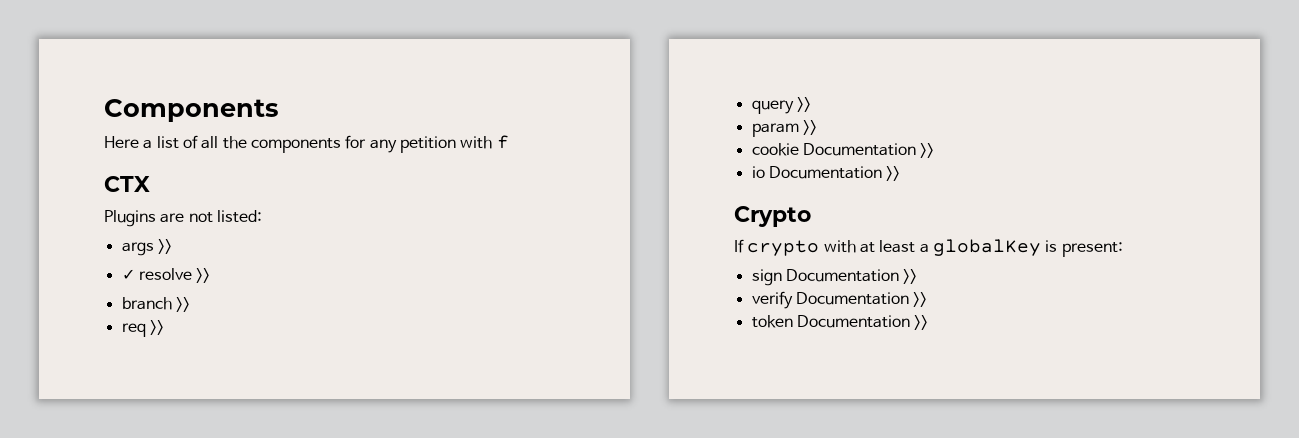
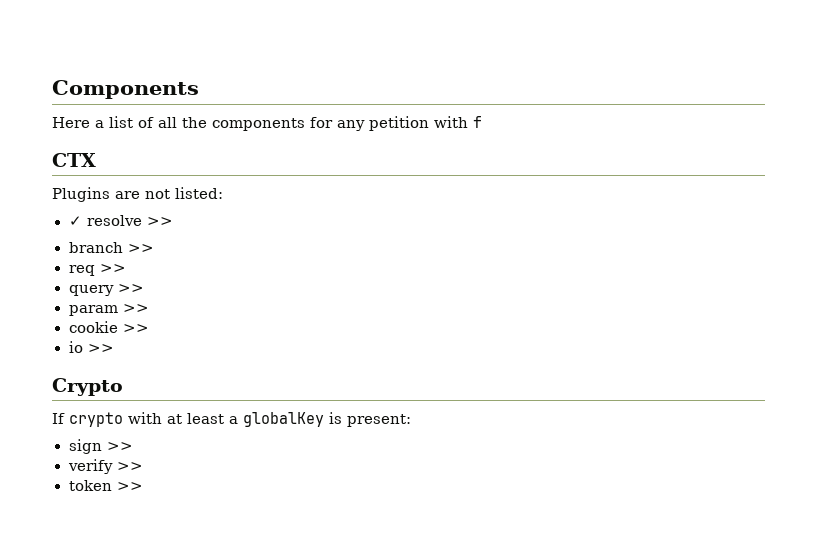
[121,239,172,256] // args >> -> (223, 193) none
[802,143,916,156] Documentation -> (118, 327) none
[768,166,882,179] Documentation -> (83, 347) none
[785,269,899,282] Documentation -> (102, 446) none
[795,292,909,305] Documentation -> (113, 466) none
[796,315,910,328] Documentation -> (112, 485) none

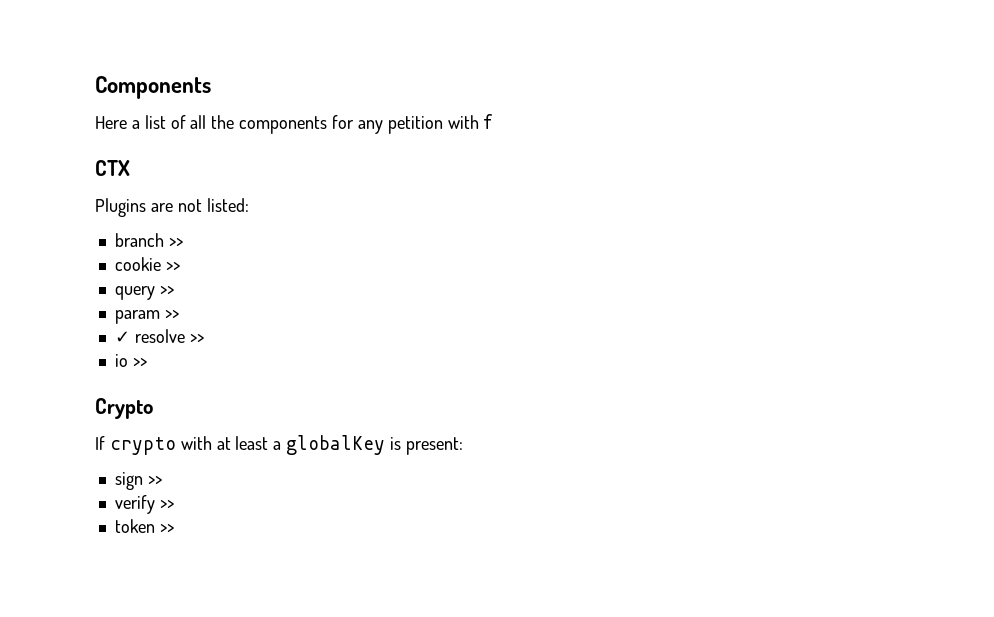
[68,215,173,226] // ✓ resolve >> -> (249, 205) none
[68,265,95,276] req -> [114,257,161,271] cookie
[68,321,118,333] cookie -> [114,329,185,343] ✓ resolve

